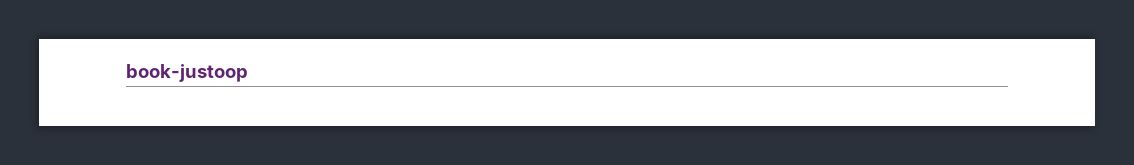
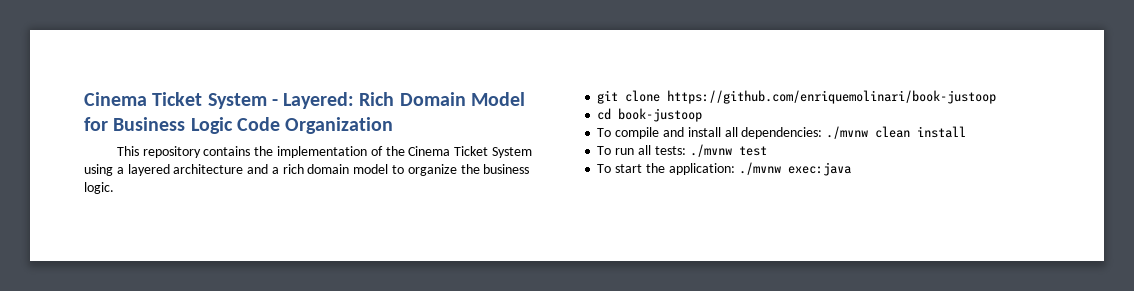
[126,64,248,82] book-justoop -> [84,92,525,109] [84,117,394,134] [116,146,532,158] [84,164,530,176] [84,182,114,194] [597,90,997,104] [597,108,703,122] [597,126,967,139] [597,144,767,157] [597,162,851,176] Cinema Ticket System - Layered: Rich Domain Model for Business Logic Code Organization // This repository contains the implementation of the Cinema Ticket System using a layered architecture and a rich domain model to organize the business logic. // git clone https://github.com/enriquemolinari/book-justoop // cd book-justoop // To compile and install all dependencies: ./mvnw clean install // To run all tests: ./mvnw test // To start the application: ./mvnw exec:java

